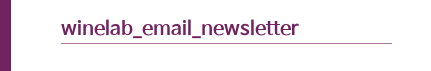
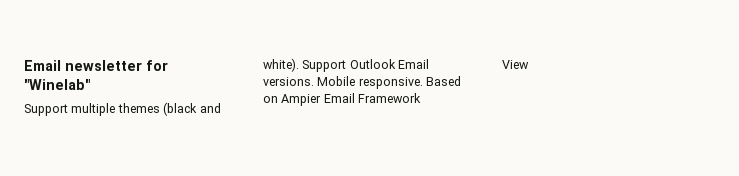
[61,19,299,39] winelab_email_newsletter -> [24,60,168,71] [24,79,90,90] [24,102,221,116] [263,58,430,72] [263,76,462,89] [263,93,422,106] [502,60,529,69] Email newsletter for "Winelab" // Support multiple themes (black and white). Support Outlook Email versions. Mobile responsive. Based on Ampier Email Framework // View

